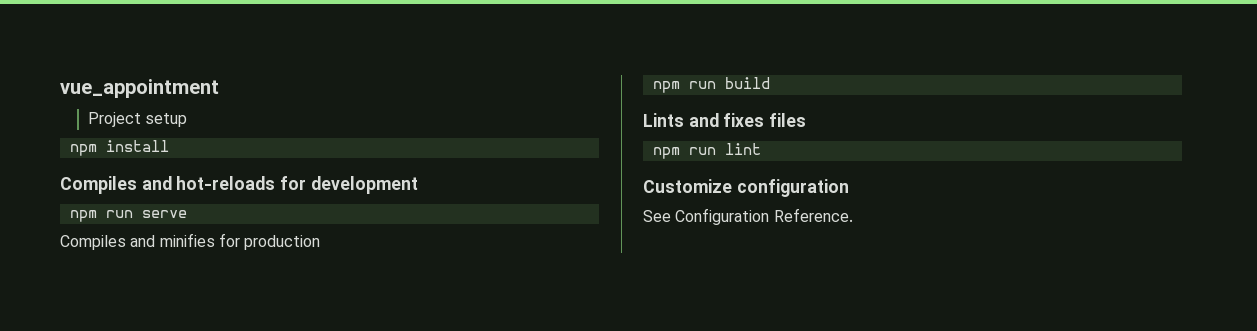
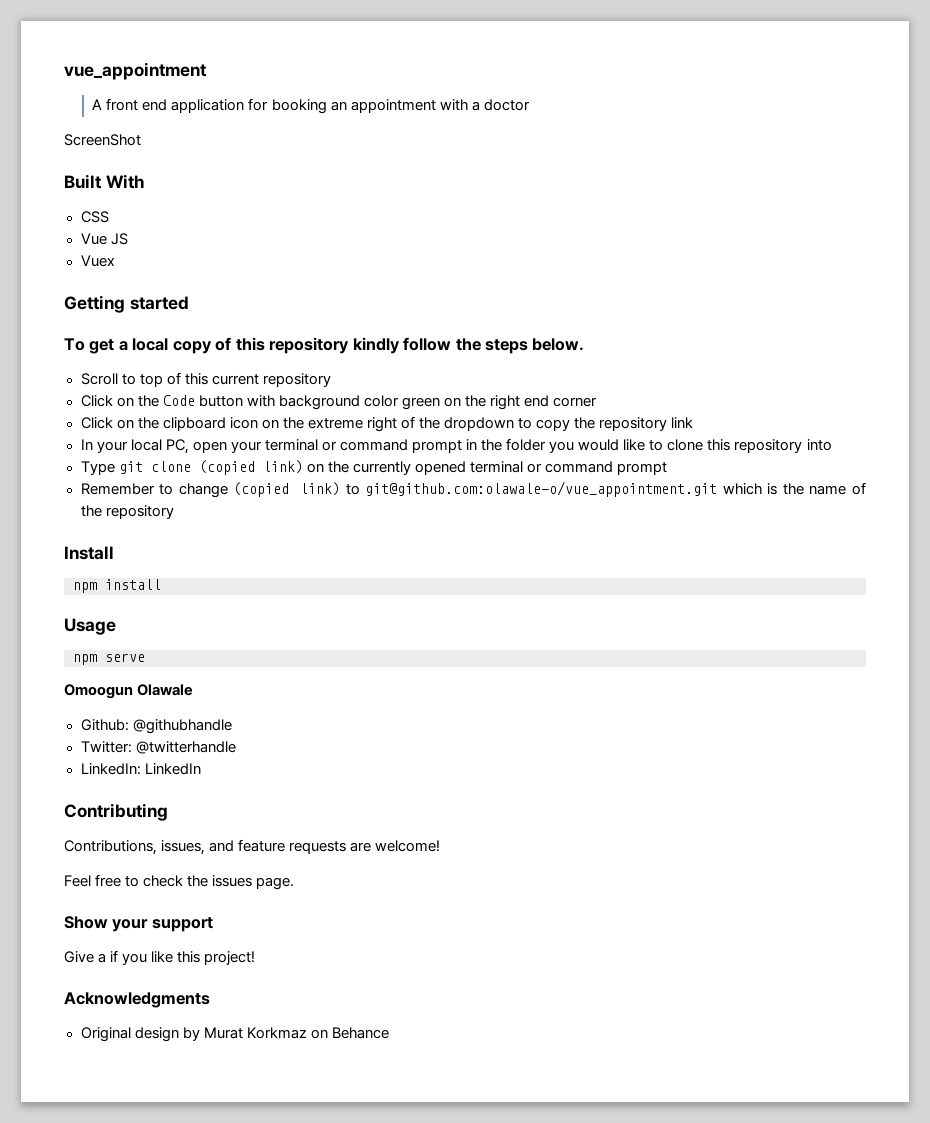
[87,112,188,127] [69,140,169,156] [60,176,418,194] [69,210,133,222] Project setup // npm install // Compiles and hot-reloads for development // npm run -> [92,98,530,114] [64,134,141,146] [64,174,145,189] [80,211,109,223] [80,233,128,245] [80,255,115,267] [64,295,189,313] [64,337,585,354] [80,372,331,387] [80,395,598,410] [80,416,694,432] [80,438,832,454] [80,460,667,475] [80,481,866,498] [80,505,174,519] [64,546,114,560] [73,579,161,593] [64,618,116,635] [73,654,97,665] A front end application for booking an appointment with a doctor // ScreenShot // Built With // CSS // Vue JS // Vuex // Getting started // To get a local copy of this repository kindly follow the steps below. // Scroll to top of this current repository // Click on the Code button with background color green on the right end corner // Click on the clipboard icon on the extreme right of the dropdown to copy the repository link // In your local PC, open your terminal or command prompt in the folder you would like to clone this repository into // Type git clone (copied link) on the currently opened terminal or command prompt // Remember to change (copied link) to git@github.com:olawale-o/vue_appointment.git which is the name of the repository // Install // npm install // Usage // npm
[60,233,321,250] [652,77,770,93] [643,113,807,127] [652,143,761,159] [643,179,849,197] [643,208,853,225] Compiles and minifies for production // npm run build // Lints and fixes files // npm run lint // Customize configuration // See Configuration Reference. -> [64,684,194,699] [80,719,232,734] [80,741,236,754] [80,763,201,775] [64,803,168,821] [64,839,441,855] [64,874,295,890] [64,916,213,932] [64,950,256,965] [64,992,210,1008] [80,1027,389,1042] Omoogun Olawale // Github: @githubhandle // Twitter: @twitterhandle // LinkedIn: LinkedIn // Contributing // Contributions, issues, and feature requests are welcome! // Feel free to check the issues page. // Show your support // Give a if you like this project! // Acknowledgments // Original design by Murat Korkmaz on Behance

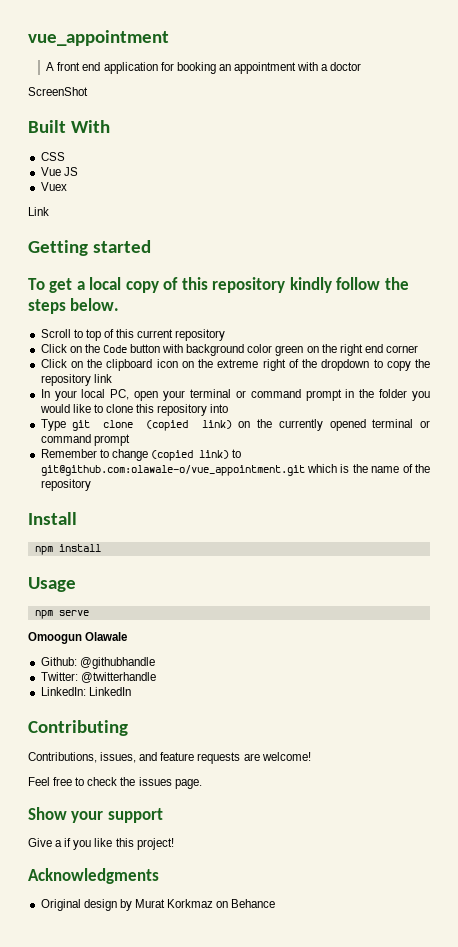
(115, 261) none -> [28,207,49,216] // Link

